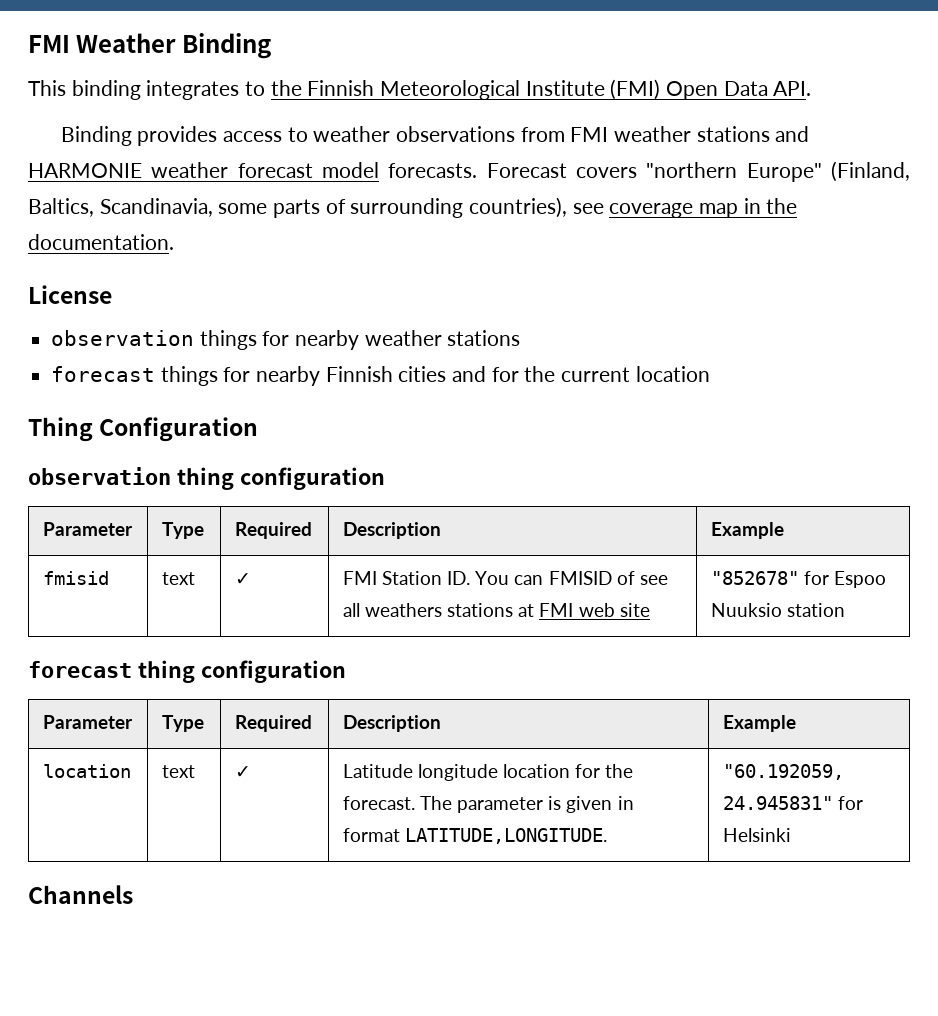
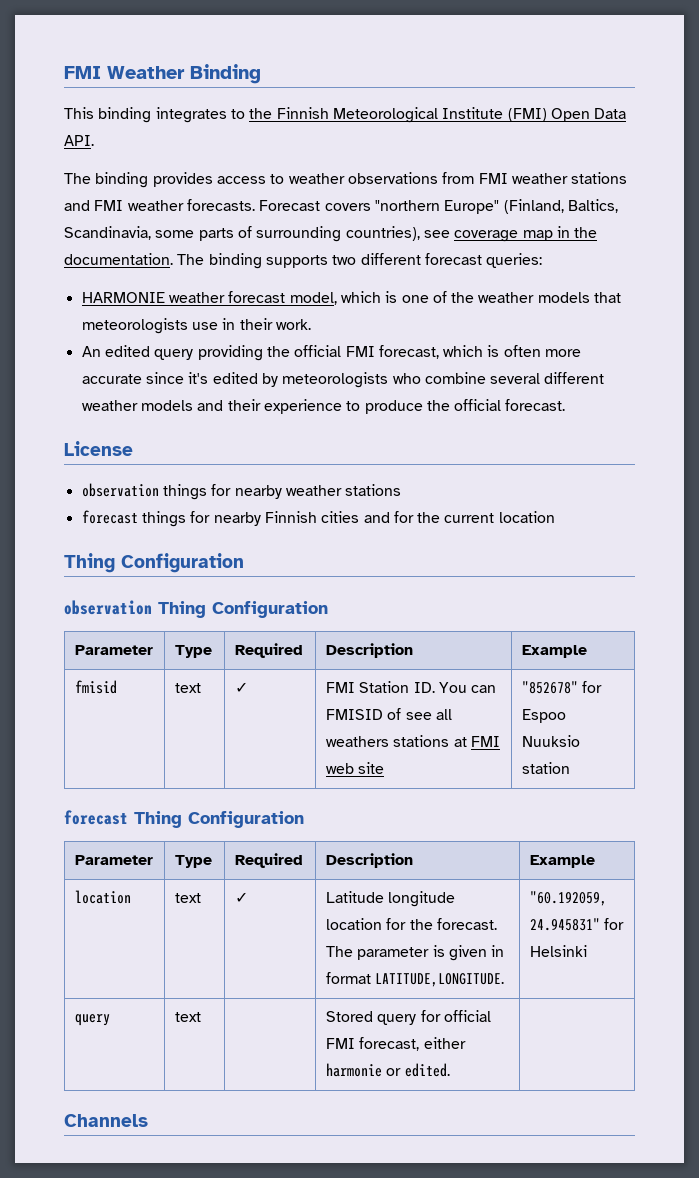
[60,126,132,146] Binding -> [64,172,149,188] The binding
[28,162,379,178] HARMONIE weather forecast model -> [94,200,184,211] FMI weather
(174, 242) none -> [177,253,543,269] [81,291,622,305] [81,318,311,334] [81,345,582,361] [81,372,605,388] [81,399,566,414] The binding supports two different forecast queries: // HARMONIE weather forecast model, which is one of the weather models that meteorologists use in their work. // An edited query providing the official FMI forecast, which is often more accurate since it's edited by meteorologists who combine several different weather models and their experience to produce the official forecast.
[176,467,385,490] thing configuration -> [158,601,328,618] Thing Configuration
[137,660,346,683] thing configuration -> [134,811,304,828] Thing Configuration
(791, 835) none -> [74,1014,110,1026] [174,1012,201,1022] [325,1010,491,1025] [325,1037,466,1051] [325,1063,450,1077] // query | text | | Stored query for official FMI forecast, either harmonie or edited. |

